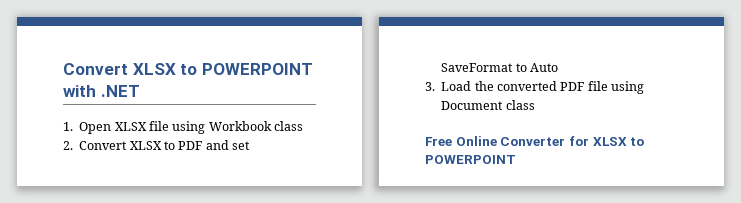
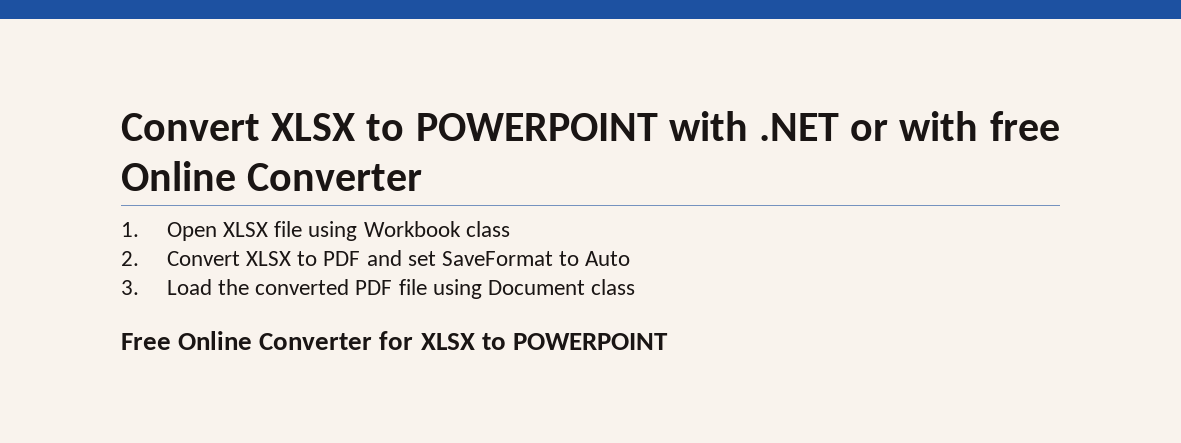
(140, 91) none -> [850,111,1060,141] [121,161,423,191] or with free Online Converter

